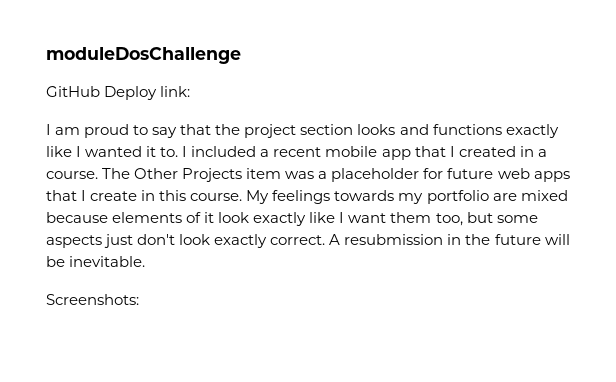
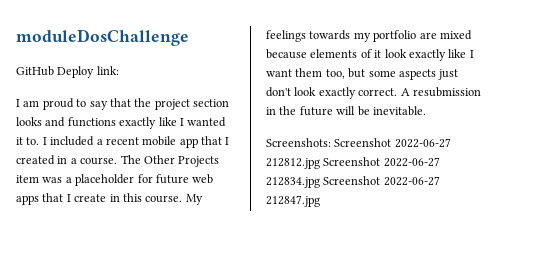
(139, 299) none -> [334,138,451,148] [266,157,440,169] [266,176,440,188] [266,195,320,207] Screenshot 2022-06-27 212812.jpg Screenshot 2022-06-27 212834.jpg Screenshot 2022-06-27 212847.jpg

